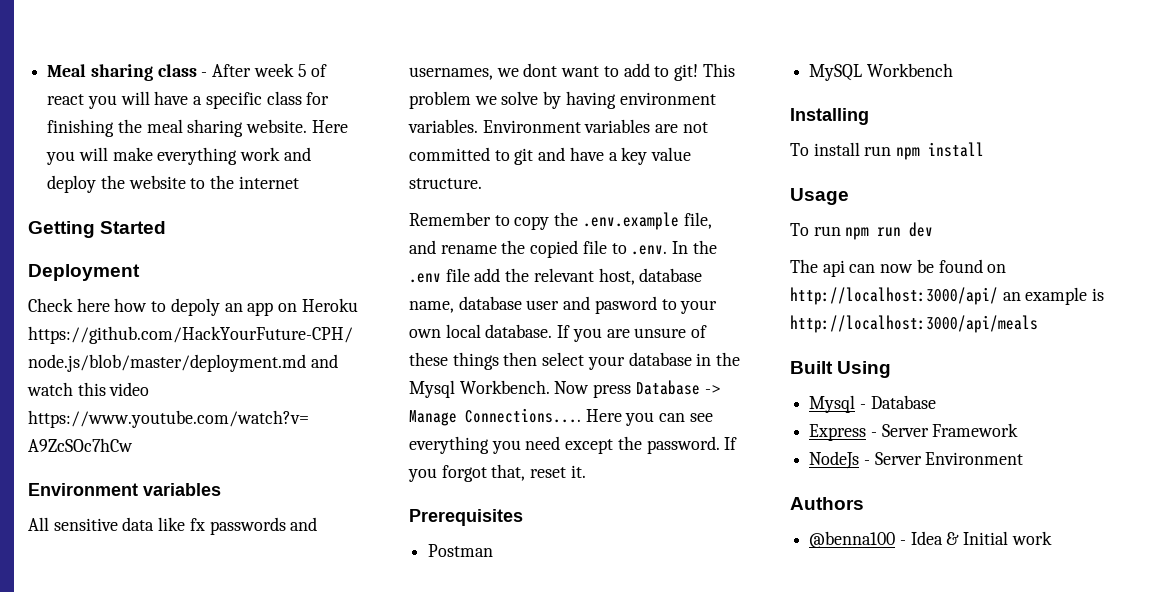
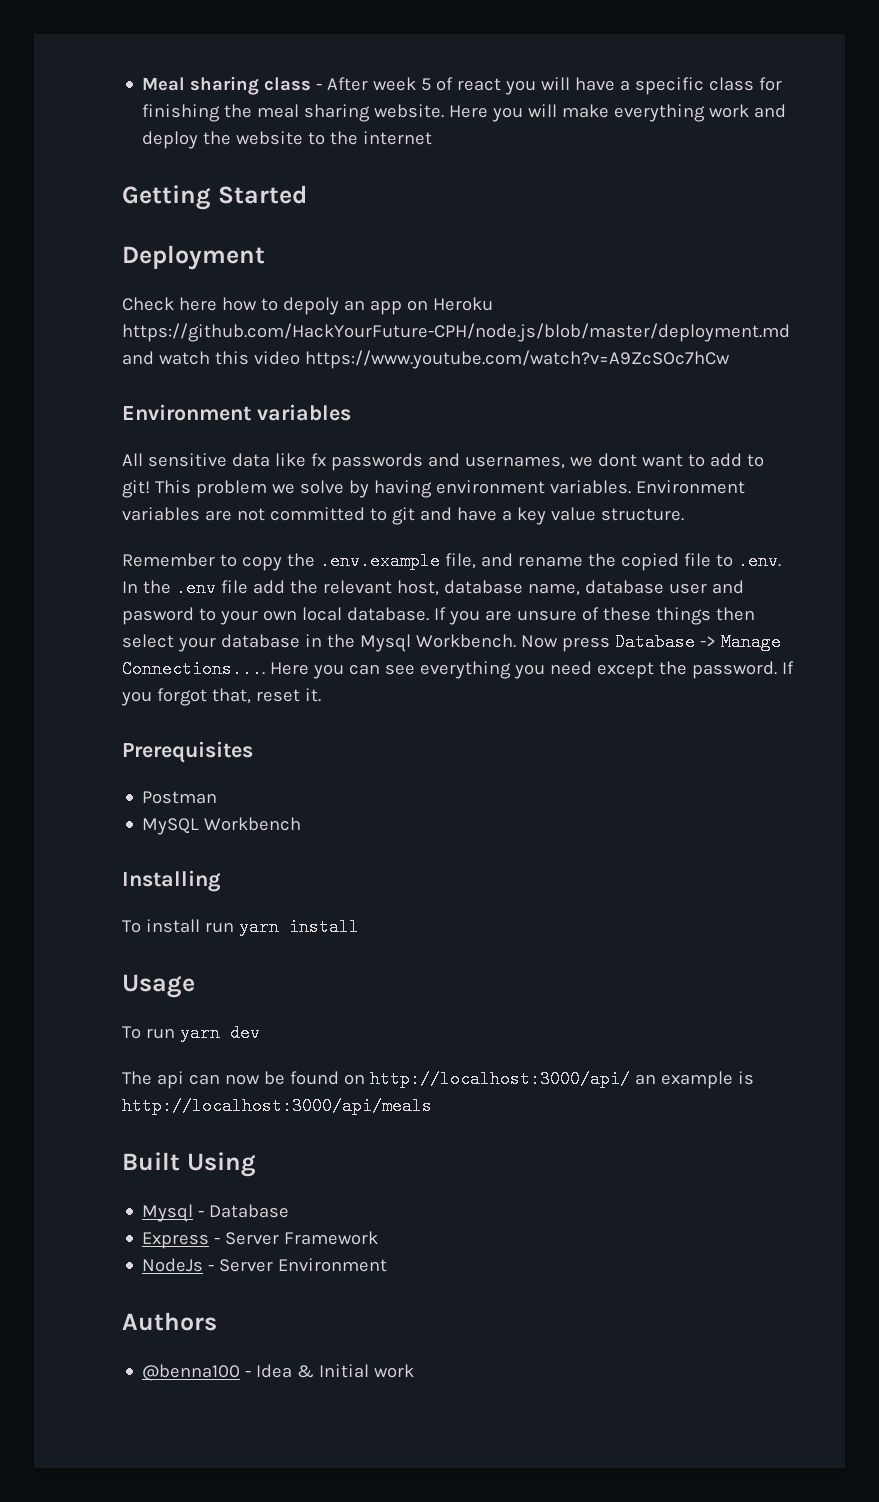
[896,147,921,160] npm -> [238,918,279,936] yarn
[845,227,902,240] npm run -> [179,1024,220,1042] yarn

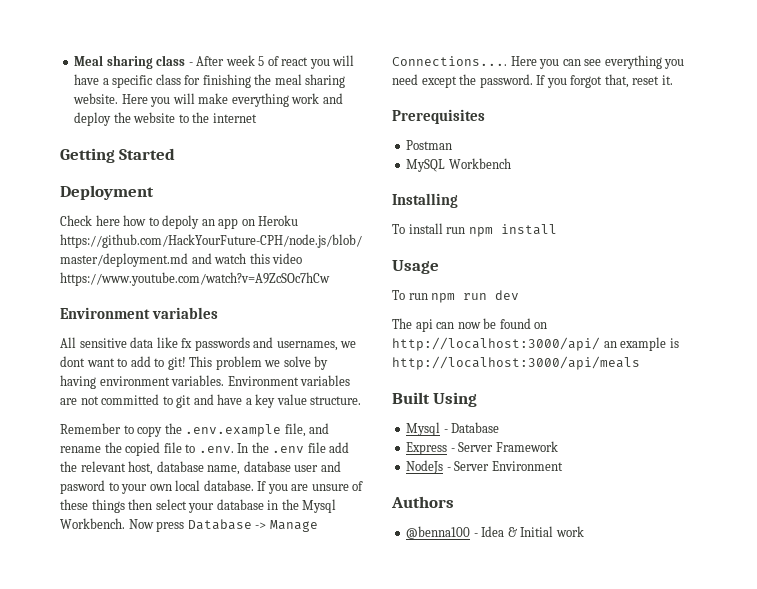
[238,918,279,936] yarn -> [468,227,493,237] npm
[179,1024,220,1042] yarn -> [431,293,488,303] npm run

